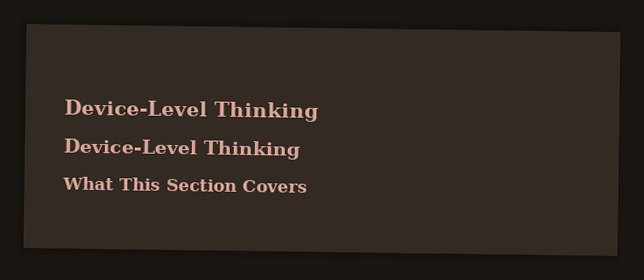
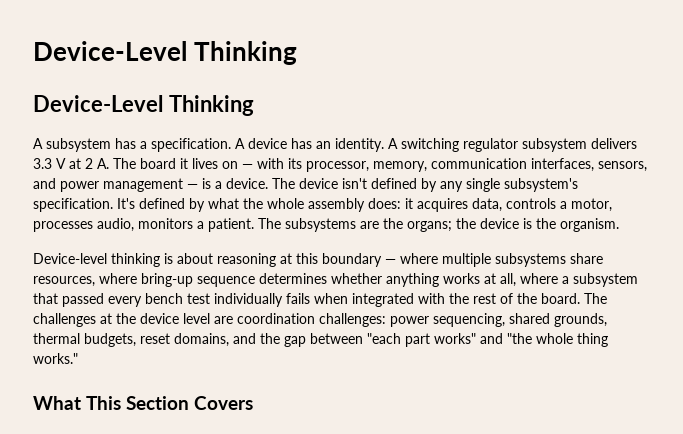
(300, 150) none -> [33,138,637,152] [33,158,647,172] [33,178,578,192] [33,198,612,212] [33,218,619,232] [33,253,603,267] [33,273,638,287] [33,293,607,307] [33,313,607,327] [33,333,608,347] [33,353,78,364] // A subsystem has a specification. A device has an identity. A switching regulator subsystem delivers 3.3 V at 2 A. The board it lives on — with its processor, memory, communication interfaces, sensors, and power management — is a device. The device isn't defined by any single subsystem's specification. It's defined by what the whole assembly does: it acquires data, controls a motor, processes audio, monitors a patient. The subsystems are the organs; the device is the organism. // Device-level thinking is about reasoning at this boundary — where multiple subsystems share resources, where bring-up sequence determines whether anything works at all, where a subsystem that passed every bench test individually fails when integrated with the rest of the board. The challenges at the device level are coordination challenges: power sequencing, shared grounds, thermal budgets, reset domains, and the gap between "each part works" and "the whole thing works."

